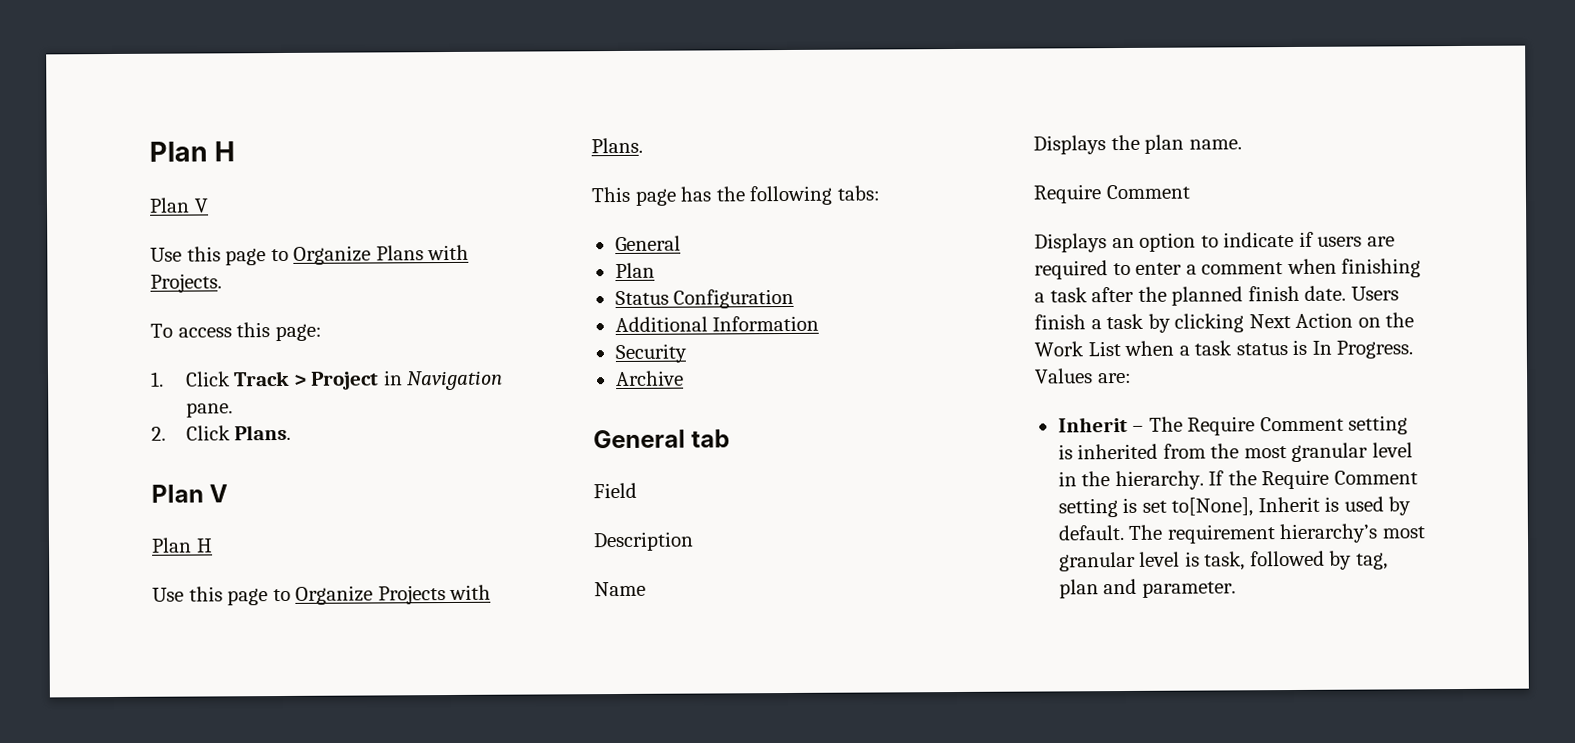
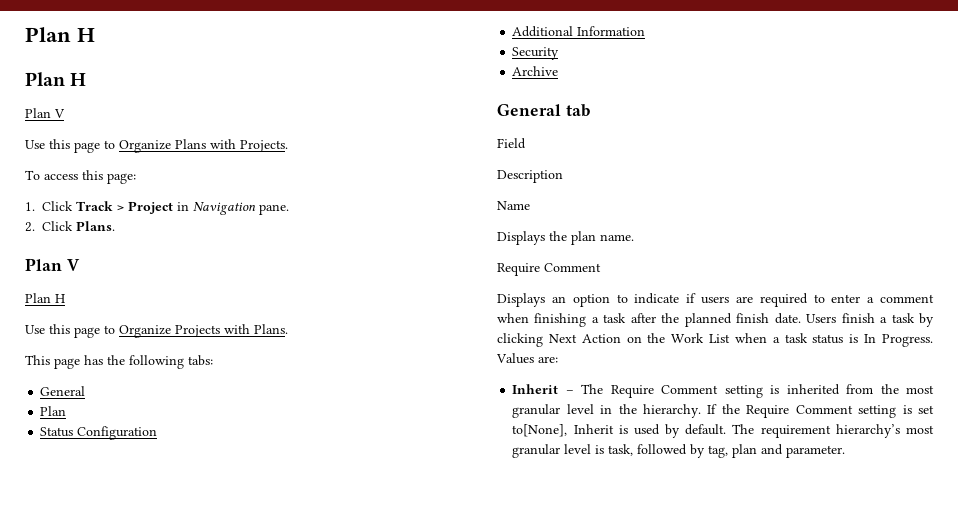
[149,141,236,162] Plan H -> [25,27,95,42] [25,72,87,86] Plan H // Plan H

